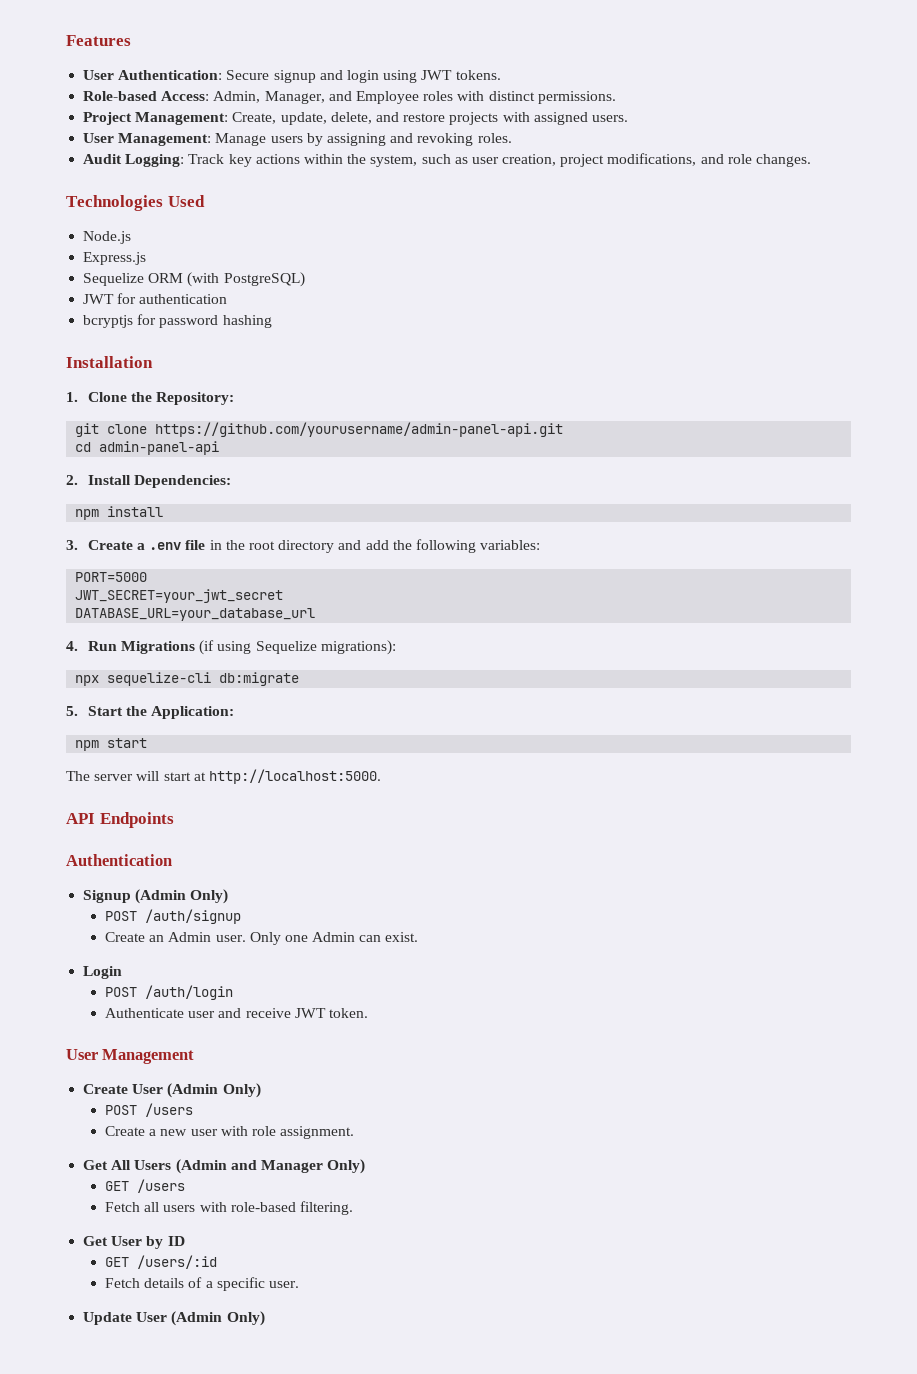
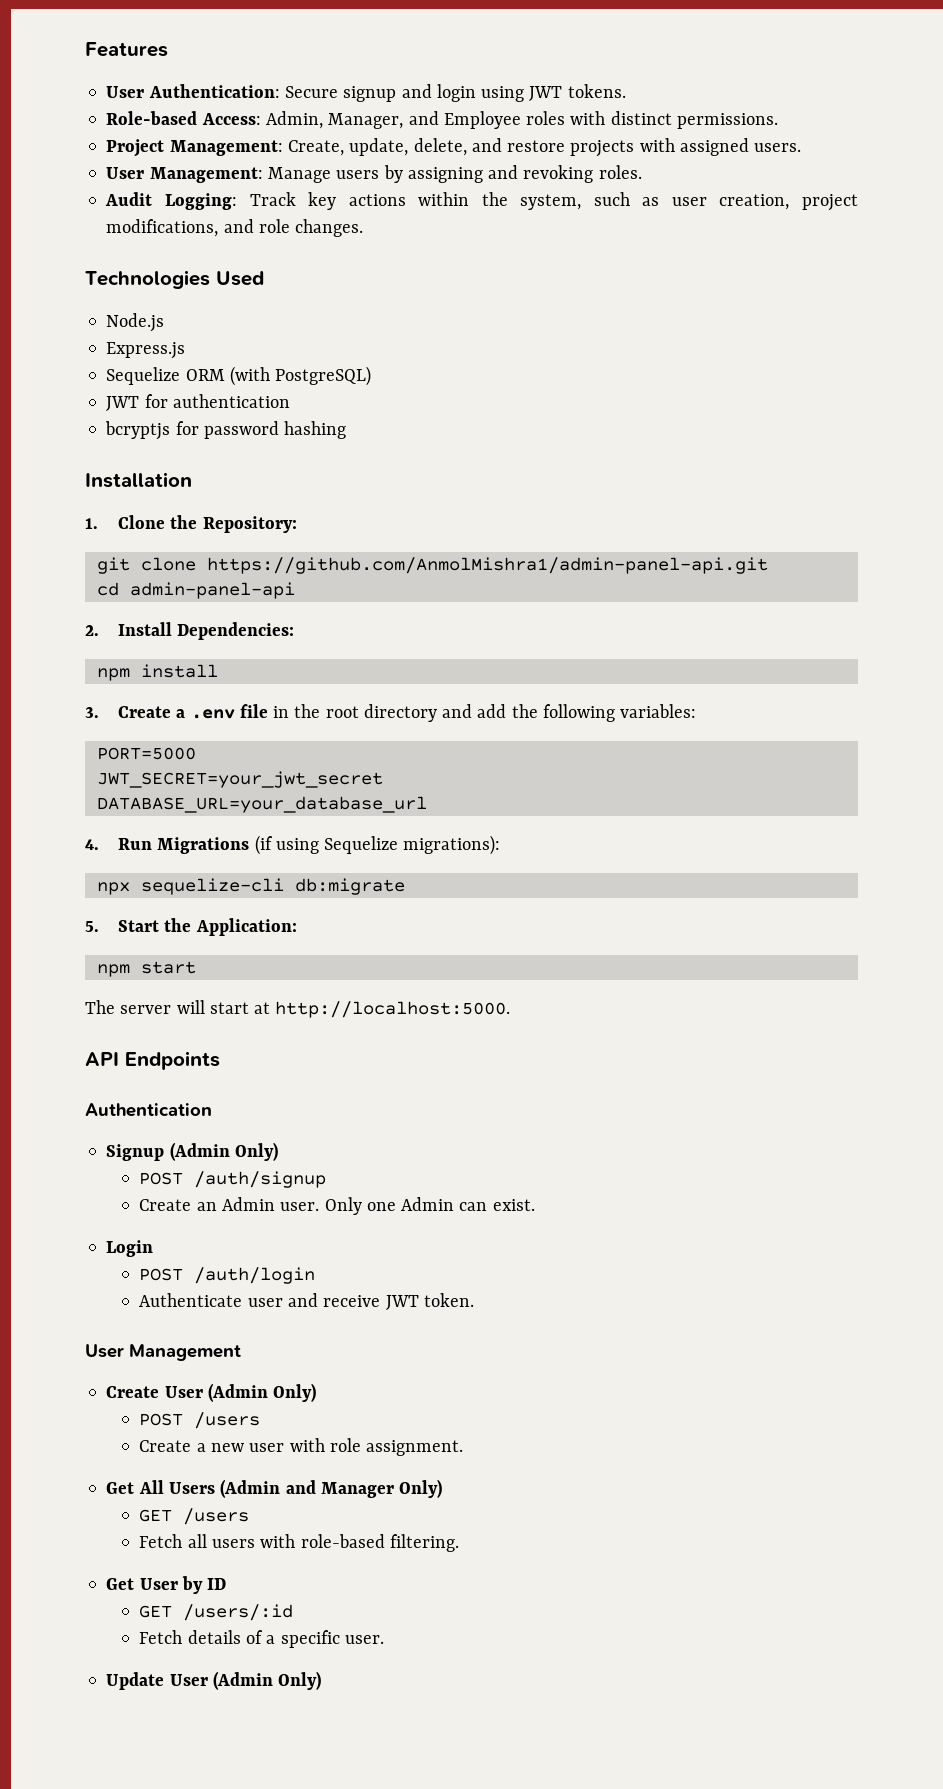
[155,422,564,437] https://github.com/yourusername/admin-panel-api.git -> [206,557,768,574] https://github.com/AnmolMishra1/admin-panel-api.git

